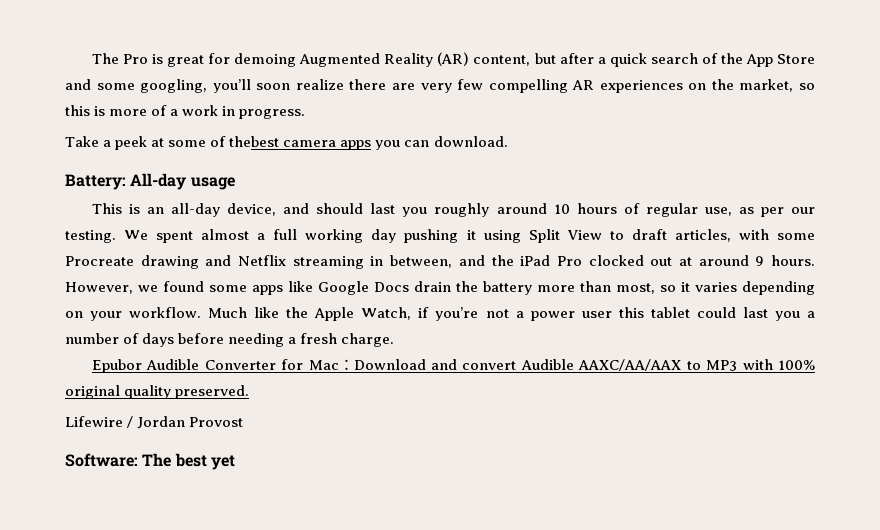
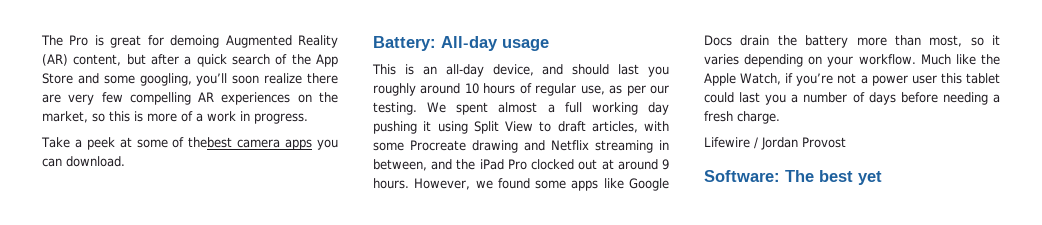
[91,359,815,373] [65,385,250,399] // Epubor Audible Converter for Mac：Download and convert Audible AAXC/AA/AAX to MP3 with 100% original quality preserved. -> (780, 117) none

